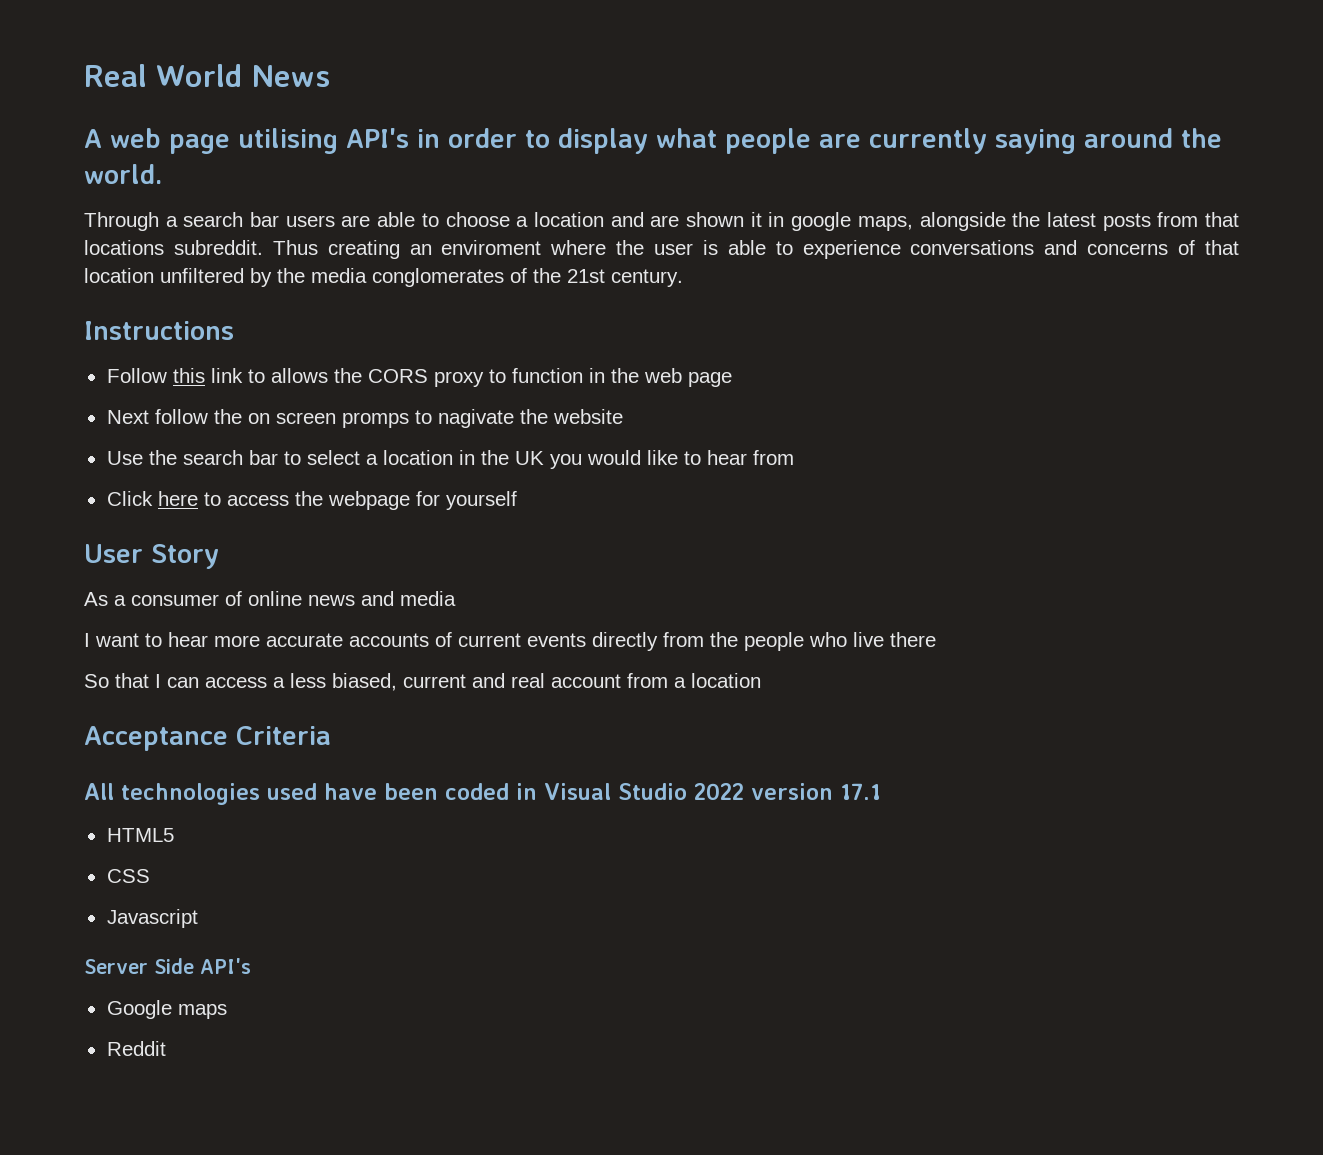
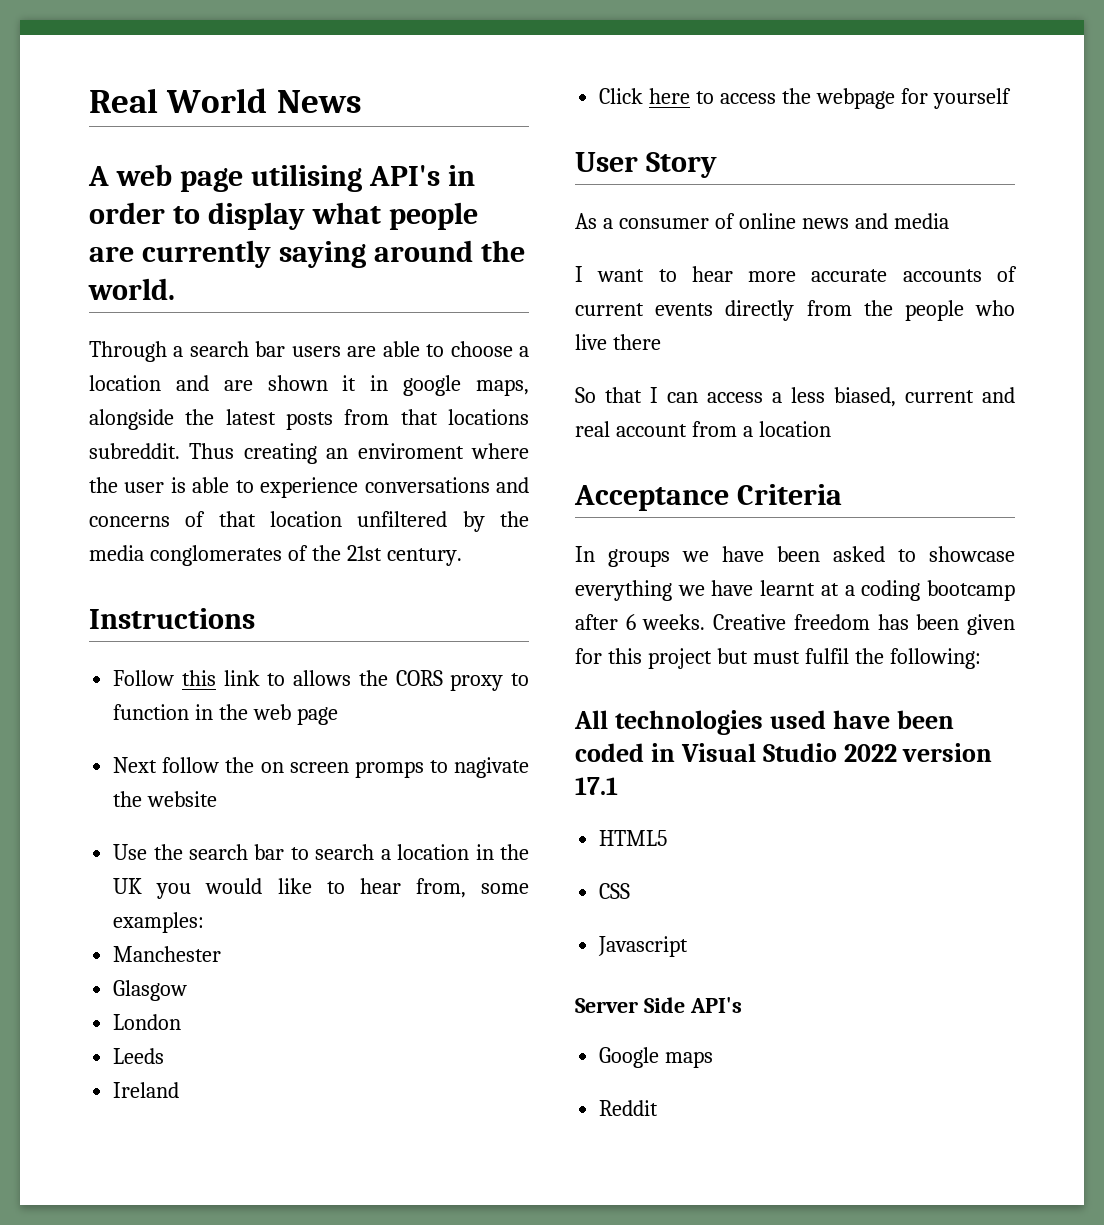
[306,450,360,465] select -> [315,844,375,860] search
[752,450,794,465] from -> [415,878,529,898] [113,912,205,933] [113,946,222,962] [113,980,188,1001] [113,1014,182,1030] [113,1048,165,1064] [113,1082,180,1098] from, some examples: // Manchester // Glasgow // London // Leeds // Ireland
(331, 735) none -> [575,546,1015,567] [575,580,1015,601] [575,614,1015,635] [575,648,981,669] // In groups we have been asked to showcase everything we have learnt at a coding bootcamp after 6 weeks. Creative freedom has been given for this project but must fulfil the following:

